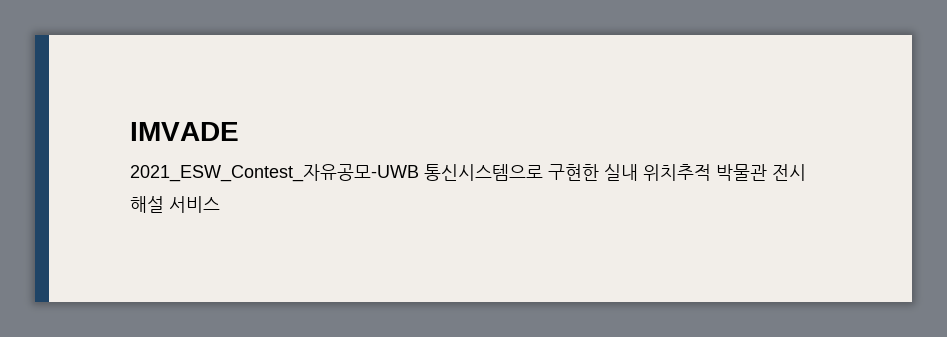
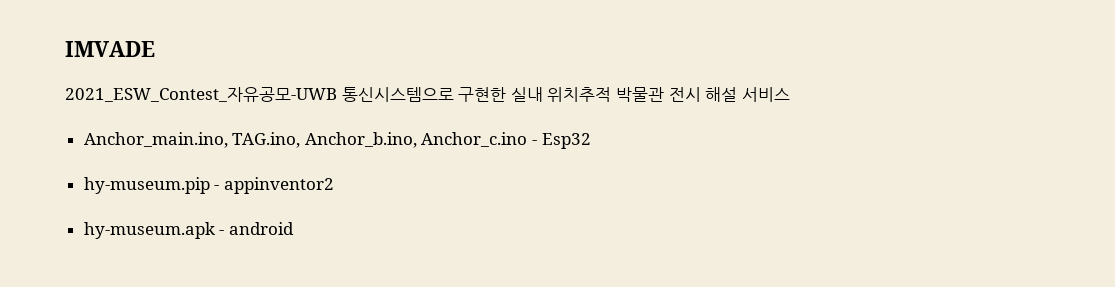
(220, 204) none -> [83,132,591,149] [83,177,334,194] [83,222,294,239] // Anchor_main.ino, TAG.ino, Anchor_b.ino, Anchor_c.ino - Esp32 // hy-museum.pip - appinventor2 // hy-museum.apk - android

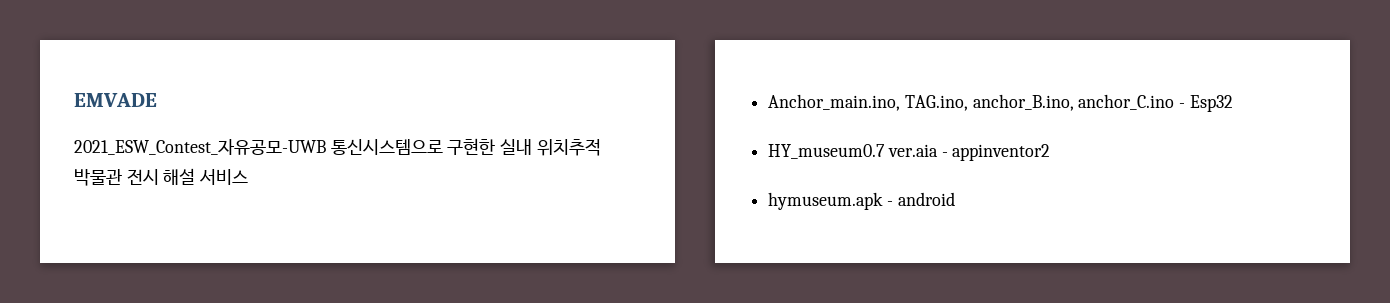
[65,41,155,57] IMVADE -> [74,93,157,107] EMVADE
[304,132,528,148] Anchor_b.ino, Anchor_c.ino -> [972,94,1175,111] anchor_B.ino, anchor_C.ino
[83,177,210,194] hy-museum.pip -> [768,144,938,159] HY_museum0.7 ver.aia
[83,222,215,239] hy-museum.apk -> [768,192,884,210] hymuseum.apk

